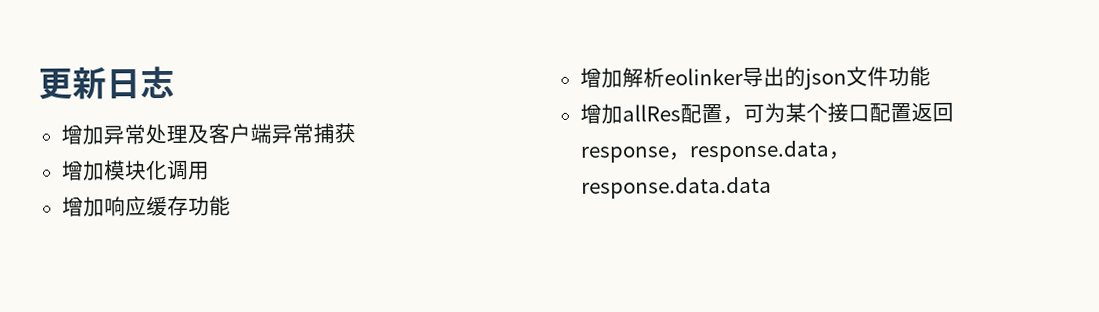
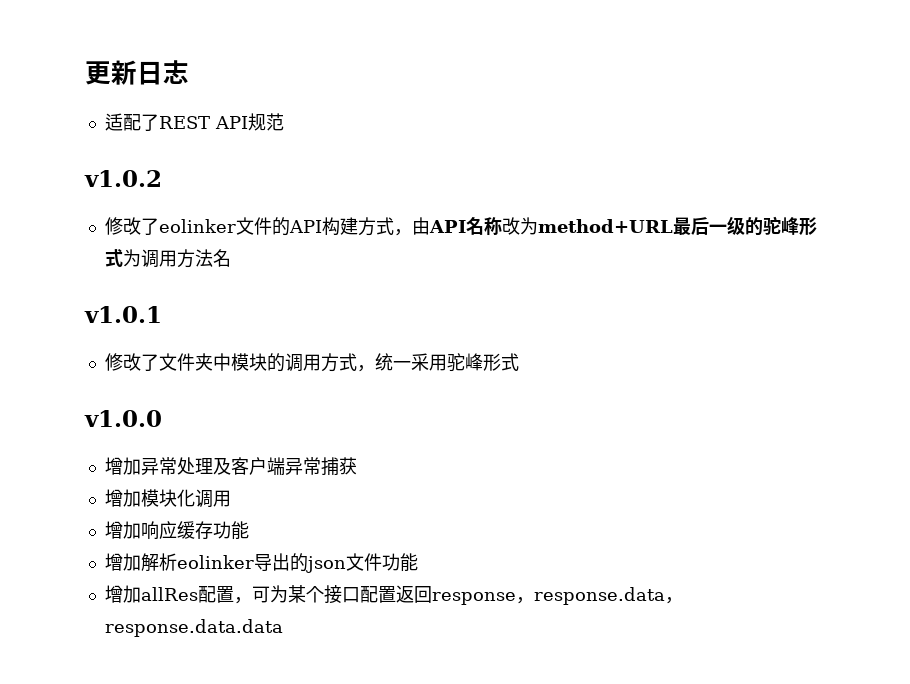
(175, 82) none -> [104,113,284,131] [84,170,162,187] [104,216,817,236] [104,249,231,268] [84,306,162,323] [104,353,519,372] [84,410,162,427] // 适配了REST API规范 // v1.0.2 // 修改了eolinker文件的API构建方式，由API名称改为method+URL最后一级的驼峰形式为调用方法名 // v1.0.1 // 修改了文件夹中模块的调用方式，统一采用驼峰形式 // v1.0.0

